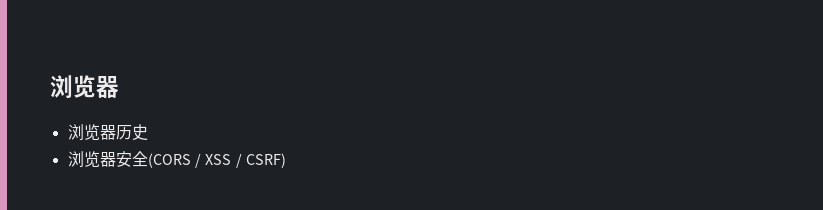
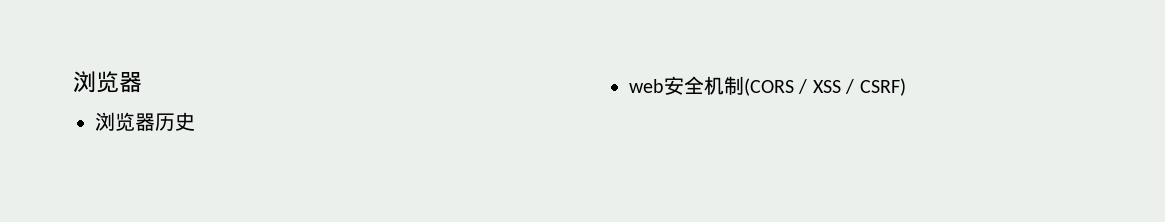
[67,151,148,167] 浏览器安全 -> [629,76,744,95] web安全机制

